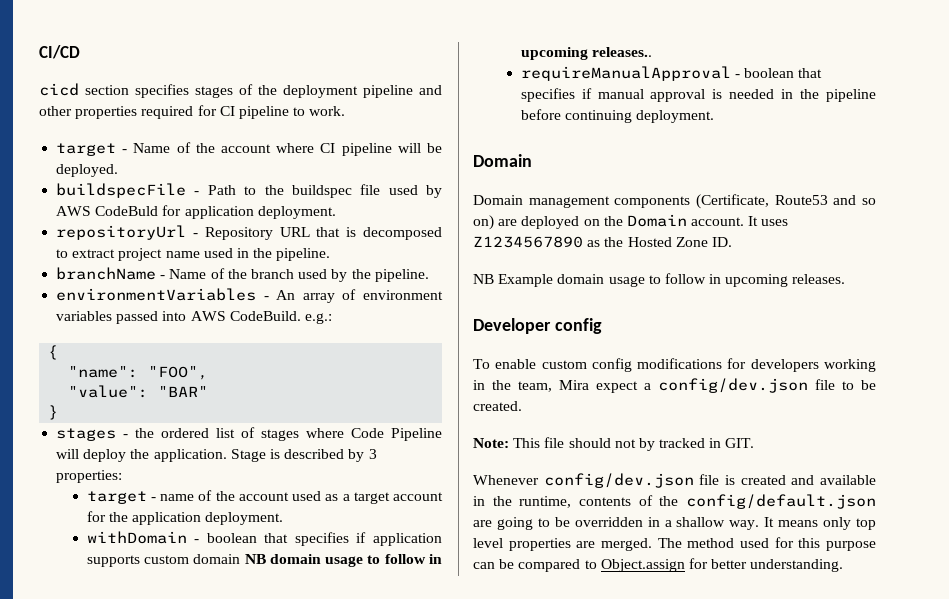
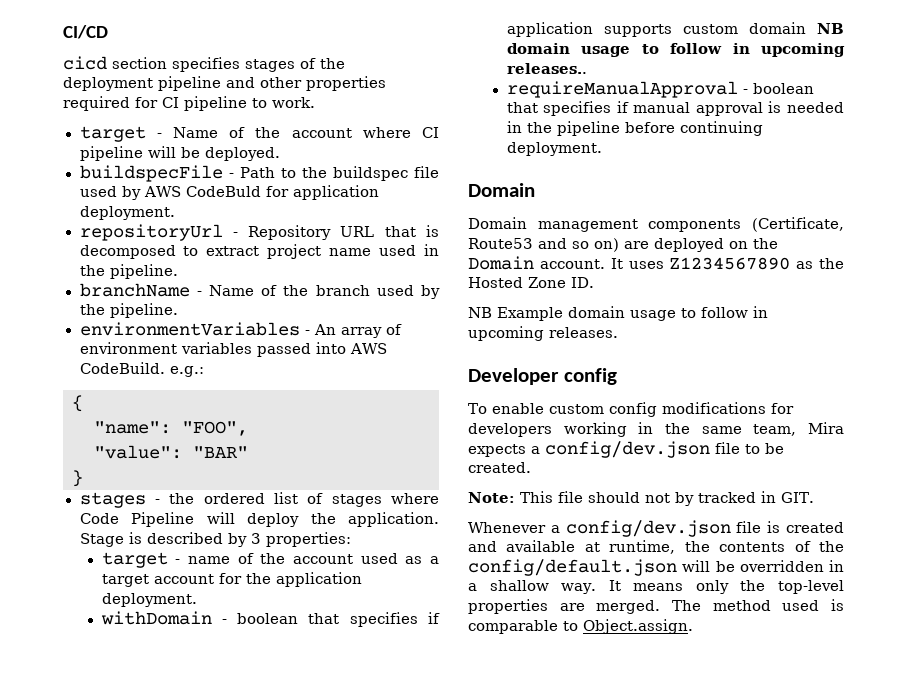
(511, 385) none -> [701,426,742,434] same
[596,381,638,393] expect -> [468,444,526,457] expects
(539, 480) none -> [550,525,560,533] a
[473,496,572,508] in the runtime, -> [584,540,710,554] at runtime, the
[473,517,550,530] are going to -> [682,560,711,572] will
[856,518,876,530] [473,538,503,548] top level -> [740,580,844,594] the top-level
[774,537,876,551] [473,558,844,572] for this purpose can be compared to Object.assign for better understanding. -> [831,599,844,611] [468,619,693,634] is comparable to Object.assign.

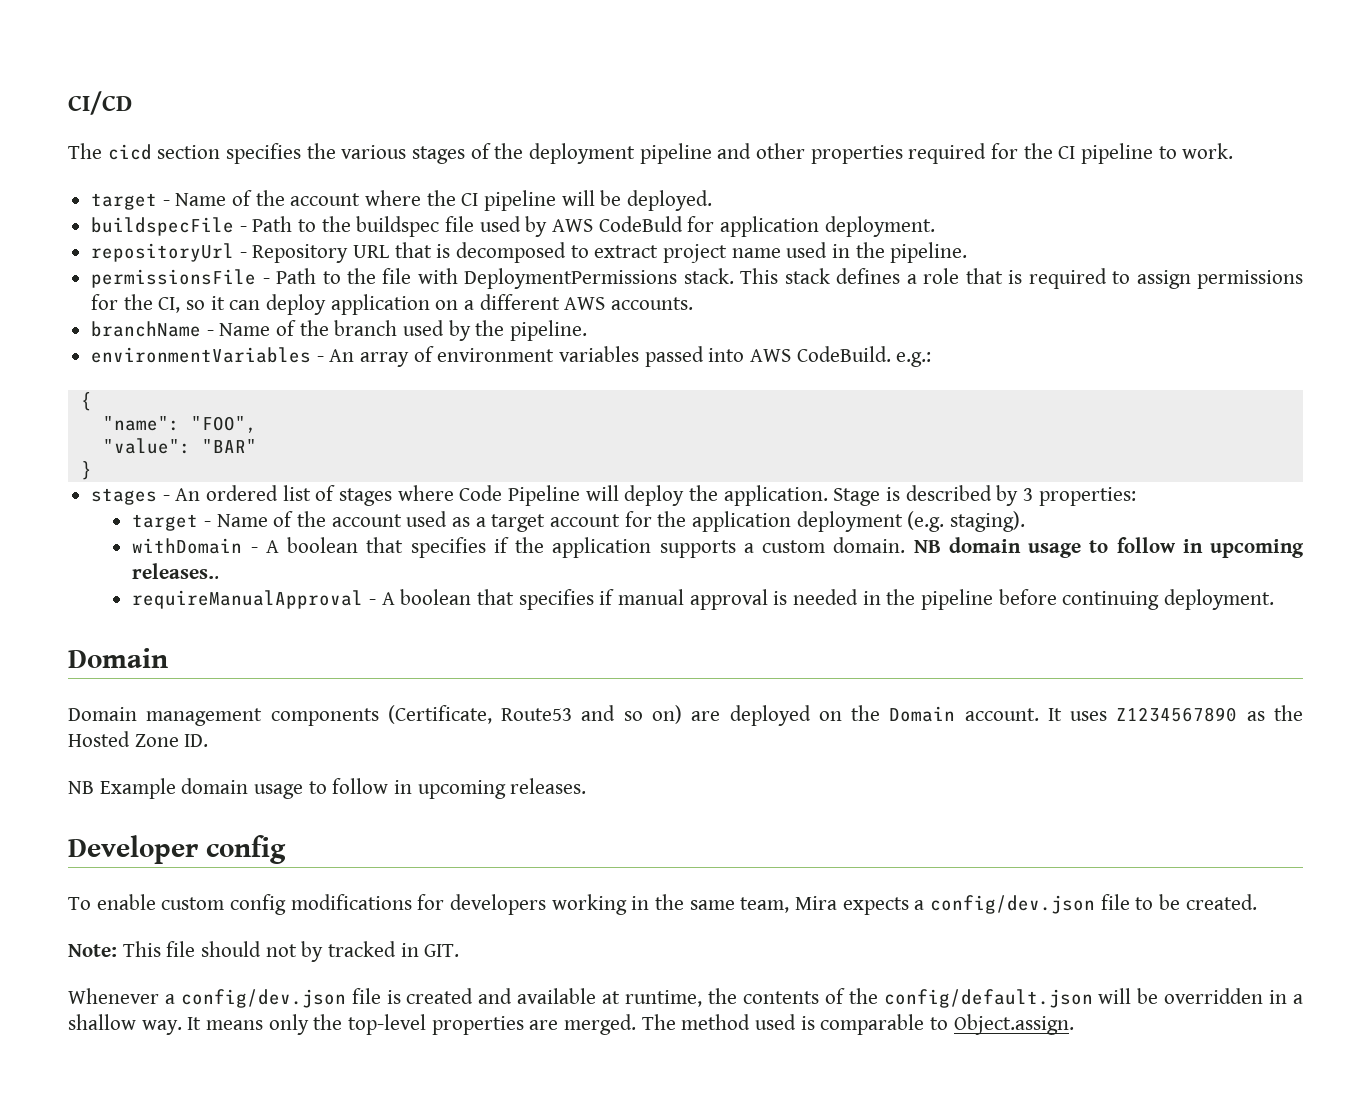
(108, 32) none -> [68,143,102,159] The
(240, 64) none -> [306,143,407,159] the various
(158, 102) none -> [1023,143,1053,159] the
(411, 132) none -> [426,190,456,206] the
(178, 271) none -> [91,268,1303,289] [91,294,694,315] // permissionsFile - Path to the file with DeploymentPermissions stack. This stack defines a role that is required to assign permissions for the CI, so it can deploy application on a different AWS accounts.
[169,493,195,504] the -> [175,488,201,501] An
[187,556,230,564] name -> [216,514,268,527] Name
[101,593,197,607] deployment. -> [796,511,1025,532] deployment (e.g. staging).
[237,612,440,627] boolean that specifies if -> [265,537,544,558] A boolean that specifies if the
[682,22,806,34] custom domain -> [743,537,906,553] a custom domain.
(748, 91) none -> [381,592,395,605] A

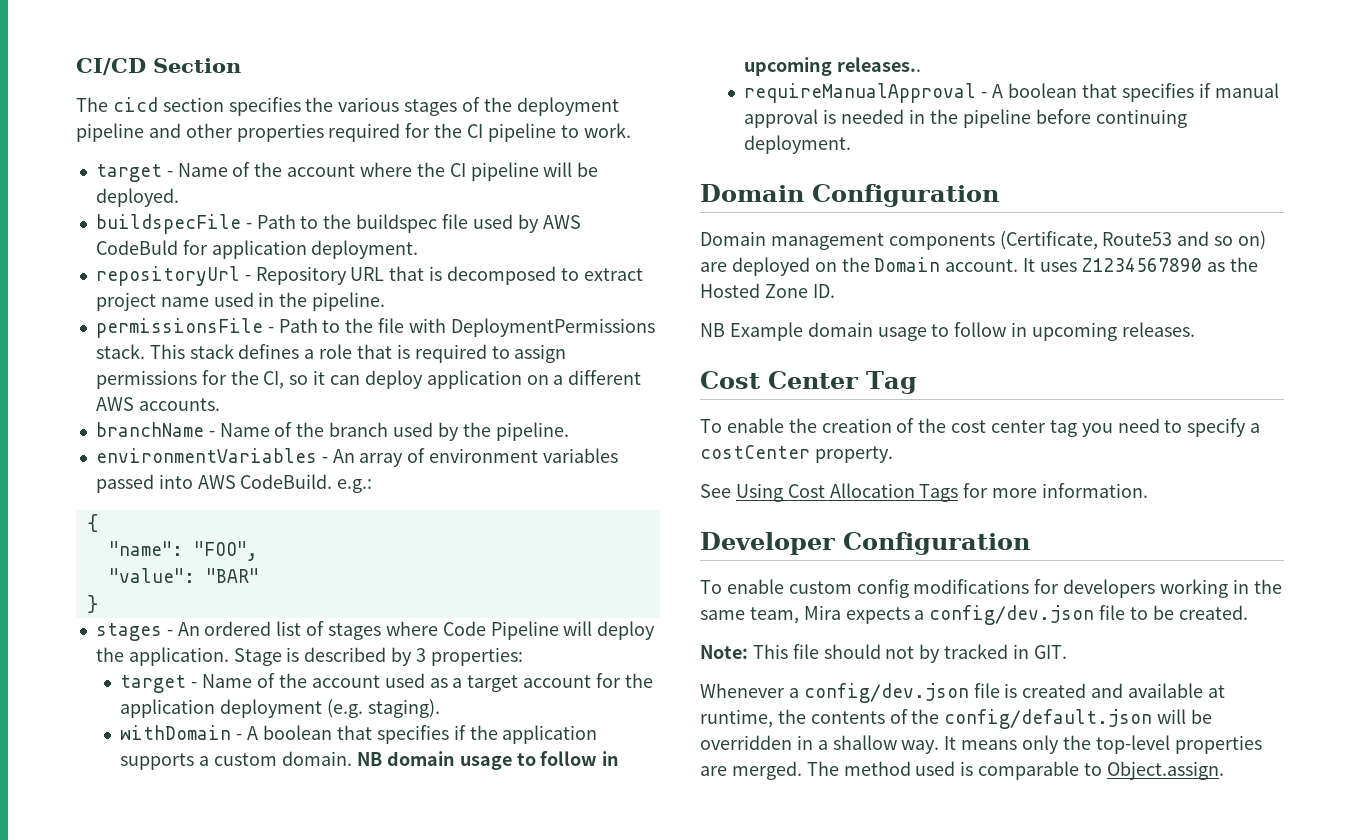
(132, 103) none -> [153,58,241,73] Section
(168, 658) none -> [812,184,999,207] Configuration
(587, 786) none -> [700,371,917,394] [700,418,1261,437] [700,445,893,463] [700,483,1149,502] // Cost Center Tag // To enable the creation of the cost center tag you need to specify a costCenter property. // See Using Cost Allocation Tags for more information.
[206,835,286,864] config -> [843,532,1030,555] Configuration

